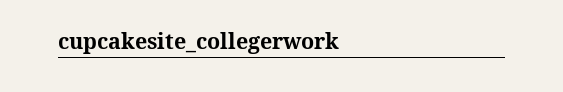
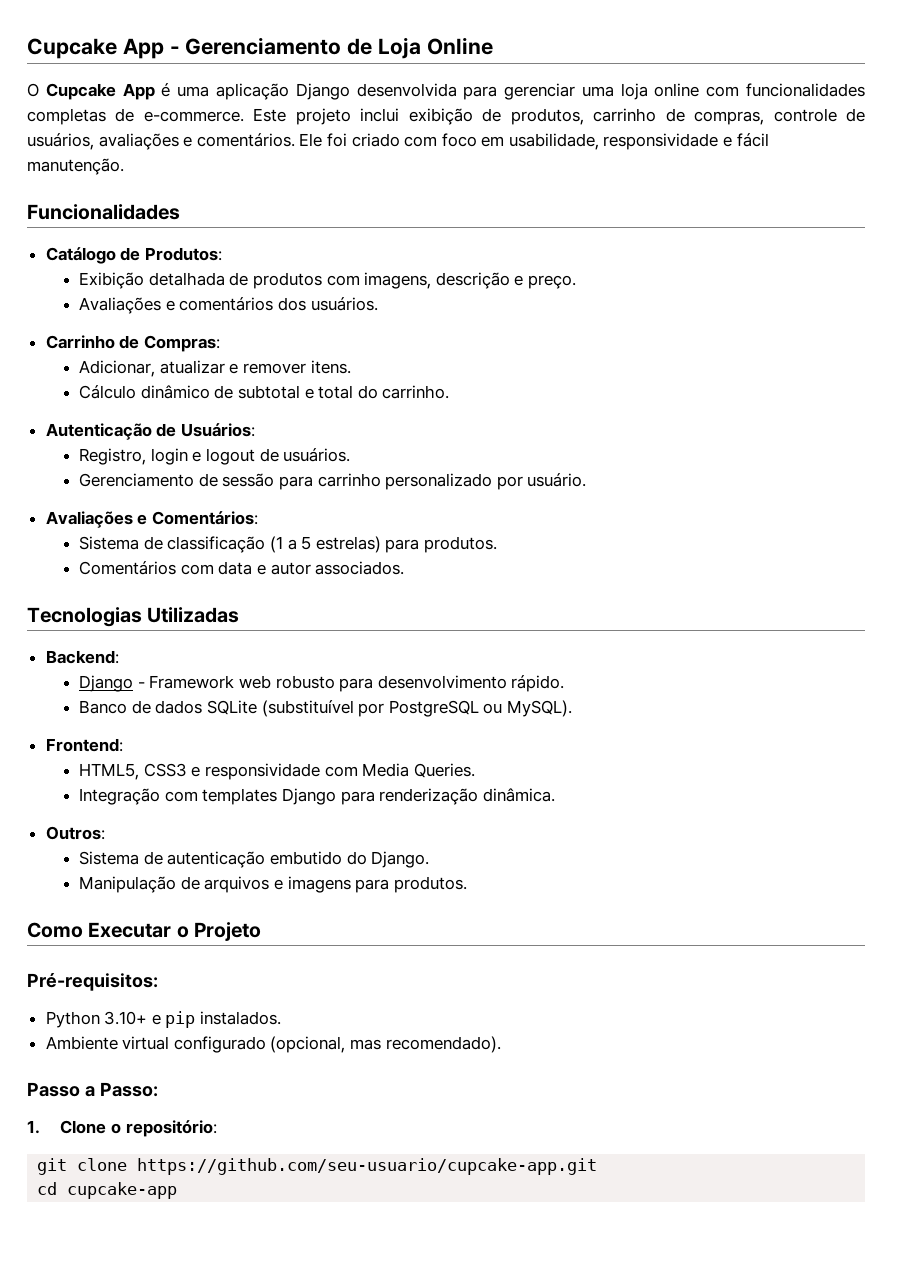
[58,32,339,54] cupcakesite_collegerwork -> [27,37,493,59] [27,83,866,100] [27,108,865,125] [27,133,769,150] [27,158,124,175] [27,204,180,220] [45,247,222,264] [79,272,576,289] [79,297,378,314] [45,335,220,352] [79,360,351,377] [79,385,450,399] [45,423,255,440] [79,448,351,465] [79,473,587,490] [45,511,258,528] [79,536,497,553] [79,561,405,575] [27,607,240,627] [45,650,119,664] [79,675,565,692] [79,700,572,717] [45,738,123,752] [79,763,475,780] [79,788,555,805] [45,826,105,840] [79,851,430,868] [79,876,467,893] [27,922,262,941] [27,973,158,991] [45,1011,282,1028] [45,1036,501,1053] [27,1082,158,1097] [27,1120,217,1137] [37,1158,598,1175] [37,1182,178,1199] Cupcake App - Gerenciamento de Loja Online // O Cupcake App é uma aplicação Django desenvolvida para gerenciar uma loja online com funcionalidades completas de e-commerce. Este projeto inclui exibição de produtos, carrinho de compras, controle de usuários, avaliações e comentários. Ele foi criado com foco em usabilidade, responsividade e fácil manutenção. // Funcionalidades // Catálogo de Produtos: // Exibição detalhada de produtos com imagens, descrição e preço. // Avaliações e comentários dos usuários. // Carrinho de Compras: // Adicionar, atualizar e remover itens. // Cálculo dinâmico de subtotal e total do carrinho. // Autenticação de Usuários: // Registro, login e logout de usuários. // Gerenciamento de sessão para carrinho personalizado por usuário. // Avaliações e Comentários: // Sistema de classificação (1 a 5 estrelas) para produtos. // Comentários com data e autor associados. // Tecnologias Utilizadas // Backend: // Django - Framework web robusto para desenvolvimento rápido. // Banco de dados SQLite (substituível por PostgreSQL ou MySQL). // Frontend: // HTML5, CSS3 e responsividade com Media Queries. // Integração com templates Django para renderização dinâmica. // Outros: // Sistema de autenticação embutido do Django. // Manipulação de arquivos e imagens para produtos. // Como Executar o Projeto // Pré-requisitos: // Python 3.10+ e pip instalados. // Ambiente virtual configurado (opcional, mas recomendado). // Passo a Passo: // 1. Clone o repositório: // git clone https://github.com/seu-usuario/cupcake-app.git // cd cupcake-app

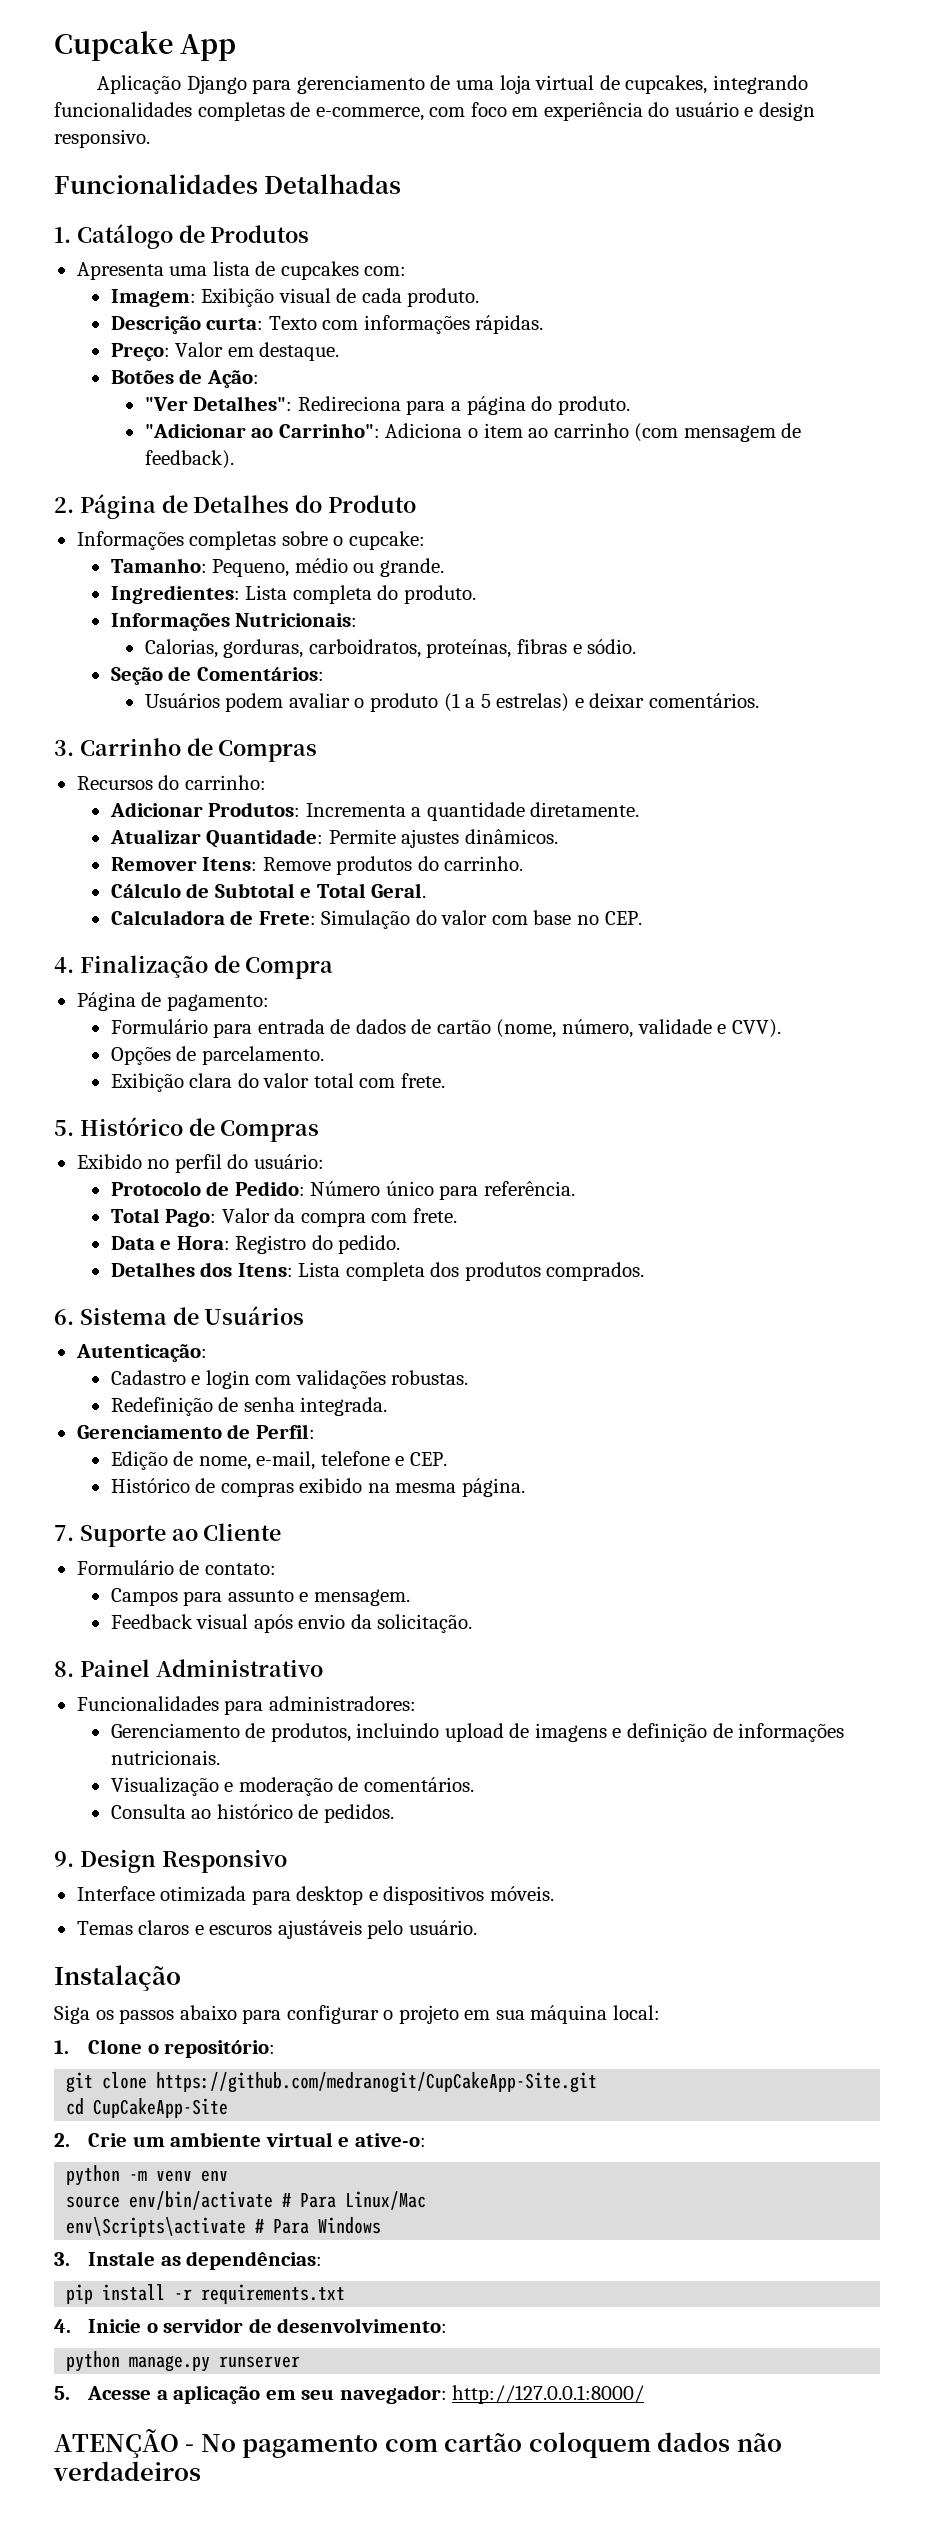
[27,37,493,59] [27,83,866,100] [27,108,865,125] [27,133,769,150] [27,158,124,175] [27,204,180,220] [45,247,222,264] [79,272,576,289] [79,297,378,314] [45,335,220,352] [79,360,351,377] [79,385,450,399] [45,423,255,440] [79,448,351,465] [79,473,587,490] [45,511,258,528] [79,536,497,553] [79,561,405,575] [27,607,240,627] [45,650,119,664] [79,675,565,692] [79,700,572,717] [45,738,123,752] [79,763,475,780] [79,788,555,805] [45,826,105,840] [79,851,430,868] [79,876,467,893] [27,922,262,941] [27,973,158,991] [45,1011,282,1028] [45,1036,501,1053] [27,1082,158,1097] Cupcake App - Gerenciamento de Loja Online // O Cupcake App é uma aplicação Django desenvolvida para gerenciar uma loja online com funcionalidades completas de e-commerce. Este projeto inclui exibição de produtos, carrinho de compras, controle de usuários, avaliações e comentários. Ele foi criado com foco em usabilidade, responsividade e fácil manutenção. // Funcionalidades // Catálogo de Produtos: // Exibição detalhada de produtos com imagens, descrição e preço. // Avaliações e comentários dos usuários. // Carrinho de Compras: // Adicionar, atualizar e remover itens. // Cálculo dinâmico de subtotal e total do carrinho. // Autenticação de Usuários: // Registro, login e logout de usuários. // Gerenciamento de sessão para carrinho personalizado por usuário. // Avaliações e Comentários: // Sistema de classificação (1 a 5 estrelas) para produtos. // Comentários com data e autor associados. // Tecnologias Utilizadas // Backend: // Django - Framework web robusto para desenvolvimento rápido. // Banco de dados SQLite (substituível por PostgreSQL ou MySQL). // Frontend: // HTML5, CSS3 e responsividade com Media Queries. // Integração com templates Django para renderização dinâmica. // Outros: // Sistema de autenticação embutido do Django. // Manipulação de arquivos e imagens para produtos. // Como Executar o Projeto // Pré-requisitos: // Python 3.10+ e pip instalados. // Ambiente virtual configurado (opcional, mas recomendado). // Passo a Passo: -> [54,31,237,61] [97,75,808,94] [54,102,815,121] [54,129,150,148] [54,174,402,194] [54,224,310,249] [76,261,407,280] [110,288,480,307] [110,315,544,334] [110,342,340,361] [110,369,259,388] [144,396,630,415] [144,423,802,442] [144,450,234,469] [54,494,417,519] [76,531,425,550] [110,558,444,577] [110,585,476,604] [110,613,358,631] [144,639,637,658] [110,666,324,685] [144,693,759,712] [54,738,318,762] [76,775,266,790] [109,802,640,821] [109,829,558,848] [110,856,524,875] [110,883,427,898] [110,910,642,929] [54,955,334,979] [76,992,269,1011] [110,1019,781,1038] [110,1046,324,1065] [110,1073,445,1092] [54,1117,320,1142] [76,1154,324,1173] [110,1181,575,1200] [110,1208,457,1227] [110,1235,401,1254] [110,1262,645,1281] [54,1306,305,1325] [75,1344,207,1362] [110,1370,469,1389] [110,1397,388,1416] [76,1424,315,1439] [110,1451,447,1470] [110,1478,525,1497] [54,1523,282,1547] [76,1560,276,1575] [110,1588,410,1606] [110,1614,473,1633] [54,1659,323,1677] [76,1696,416,1715] [110,1723,845,1742] [110,1750,220,1765] [110,1777,474,1796] [110,1804,394,1823] [54,1849,287,1873] [76,1886,554,1905] [76,1920,477,1939] [54,1965,181,1991] [54,2005,660,2024] Cupcake App // Aplicação Django para gerenciamento de uma loja virtual de cupcakes, integrando funcionalidades completas de e-commerce, com foco em experiência do usuário e design responsivo. // Funcionalidades Detalhadas // 1. Catálogo de Produtos // Apresenta uma lista de cupcakes com: // Imagem: Exibição visual de cada produto. // Descrição curta: Texto com informações rápidas. // Preço: Valor em destaque. // Botões de Ação: // "Ver Detalhes": Redireciona para a página do produto. // "Adicionar ao Carrinho": Adiciona o item ao carrinho (com mensagem de feedback). // 2. Página de Detalhes do Produto // Informações completas sobre o cupcake: // Tamanho: Pequeno, médio ou grande. // Ingredientes: Lista completa do produto. // Informações Nutricionais: // Calorias, gorduras, carboidratos, proteínas, fibras e sódio. // Seção de Comentários: // Usuários podem avaliar o produto (1 a 5 estrelas) e deixar comentários. // 3. Carrinho de Compras // Recursos do carrinho: // Adicionar Produtos: Incrementa a quantidade diretamente. // Atualizar Quantidade: Permite ajustes dinâmicos. // Remover Itens: Remove produtos do carrinho. // Cálculo de Subtotal e Total Geral. // Calculadora de Frete: Simulação do valor com base no CEP. // 4. Finalização de Compra // Página de pagamento: // Formulário para entrada de dados de cartão (nome, número, validade e CVV). // Opções de parcelamento. // Exibição clara do valor total com frete. // 5. Histórico de Compras // Exibido no perfil do usuário: // Protocolo de Pedido: Número único para referência. // Total Pago: Valor da compra com frete. // Data e Hora: Registro do pedido. // Detalhes dos Itens: Lista completa dos produtos comprados. // 6. Sistema de Usuários // Autenticação: // Cadastro e login com validações robustas. // Redefinição de senha integrada. // Gerenciamento de Perfil: // Edição de nome, e-mail, telefone e CEP. // Histórico de compras exibido na mesma página. // 7. Suporte ao Cliente // Formulário de contato: // Campos para assunto e mensagem. // Feedback visual após envio da solicitação. // 8. Painel Administrativo // Funcionalidades para administradores: // Gerenciamento de produtos, incluindo upload de imagens e definição de informações nutricionais. // Visualização e moderação de comentários. // Consulta ao histórico de pedidos. // 9. Design Responsivo // Interface otimizada para desktop e dispositivos móveis. // Temas claros e escuros ajustáveis pelo usuário. // Instalação // Siga os passos abaixo para configurar o projeto em sua máquina local:
[137,1158,598,1175] https://github.com/seu-usuario/cupcake-app.git -> [156,2072,598,2093] https://github.com/medranogit/CupCakeApp-Site.git
[67,1182,178,1199] cupcake-app -> [93,2098,229,2118] [54,2132,426,2147] [66,2165,229,2186] [66,2191,427,2210] [66,2217,382,2237] [54,2251,323,2270] [66,2284,346,2304] [54,2318,448,2333] [66,2351,301,2372] [54,2385,645,2404] [54,2429,782,2458] [53,2461,201,2481] CupCakeApp-Site // 2. Crie um ambiente virtual e ative-o: // python -m venv env // source env/bin/activate # Para Linux/Mac // env\Scripts\activate # Para Windows // 3. Instale as dependências: // pip install -r requirements.txt // 4. Inicie o servidor de desenvolvimento: // python manage.py runserver // 5. Acesse a aplicação em seu navegador: http://127.0.0.1:8000/ // ATENÇÃO - No pagamento com cartão coloquem dados não verdadeiros

